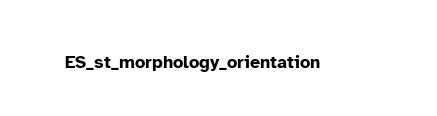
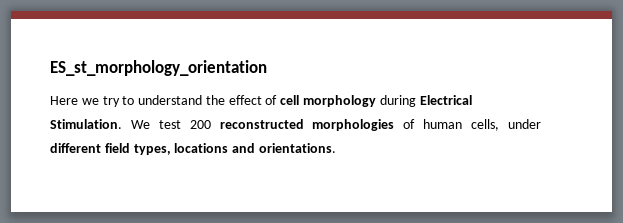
(320, 63) none -> [50,95,472,107] [50,119,542,131] [50,143,336,155] // Here we try to understand the effect of cell morphology during Electrical Stimulation. We test 200 reconstructed morphologies of human cells, under different field types, locations and orientations.

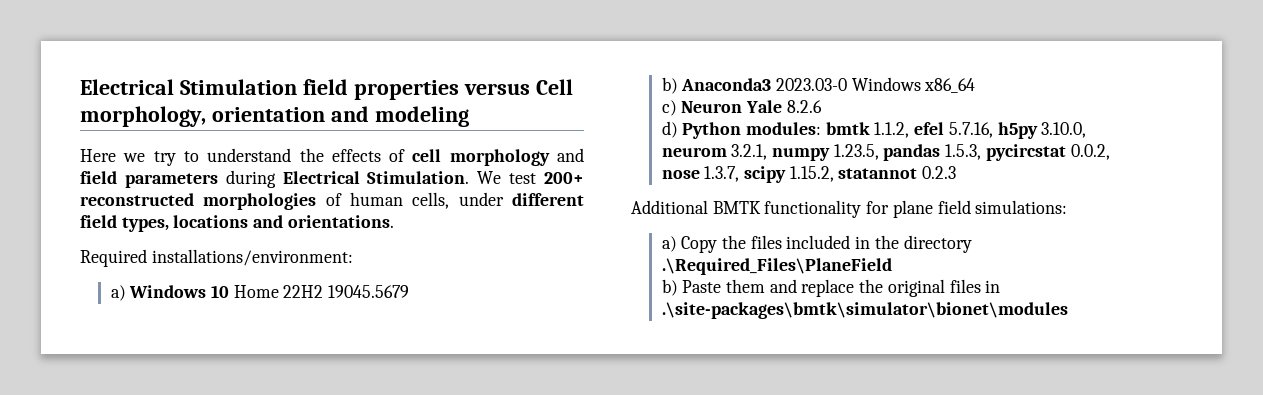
[50,60,267,76] ES_st_morphology_orientation -> [80,79,573,100] [80,106,469,127] Electrical Stimulation field properties versus Cell morphology, orientation and modeling
[228,95,262,105] effect -> [331,149,381,162] effects
(377, 101) none -> [557,148,584,162] [80,171,218,188] and field parameters
[189,120,211,129] 200 -> [543,172,584,184] 200+
(336, 148) none -> [80,249,353,267] [110,285,410,301] [661,77,976,94] [661,100,822,116] [661,121,1087,139] [661,144,1110,161] [661,166,957,183] [631,200,1068,218] [661,235,972,253] [661,258,892,275] [661,279,1001,297] [661,302,1068,319] // Required installations/environment: // a) Windows 10 Home 22H2 19045.5679 // b) Anaconda3 2023.03-0 Windows x86_64 // c) Neuron Yale 8.2.6 // d) Python modules: bmtk 1.1.2, efel 5.7.16, h5py 3.10.0, neurom 3.2.1, numpy 1.23.5, pandas 1.5.3, pycircstat 0.0.2, nose 1.3.7, scipy 1.15.2, statannot 0.2.3 // Additional BMTK functionality for plane field simulations: // a) Copy the files included in the directory .\Required_Files\PlaneField // b) Paste them and replace the original files in .\site-packages\bmtk\simulator\bionet\modules

